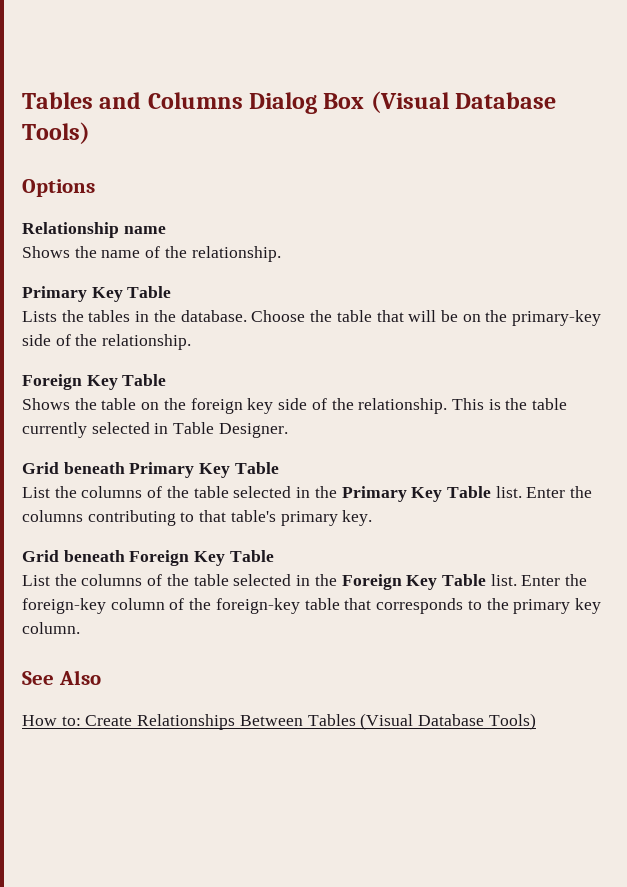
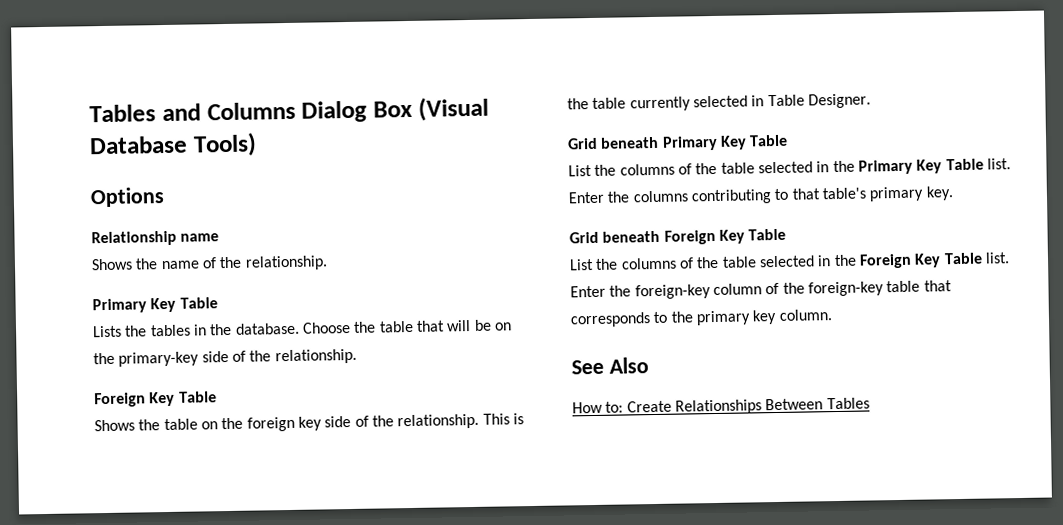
[360,713,536,730] (Visual Database Tools) -> (870, 403) none

